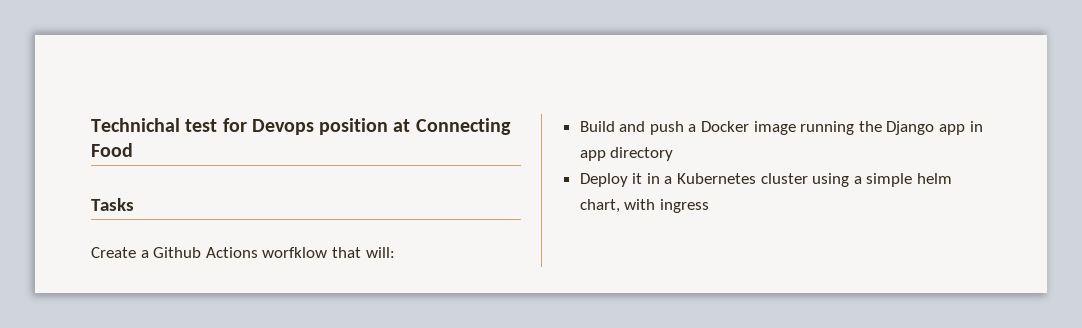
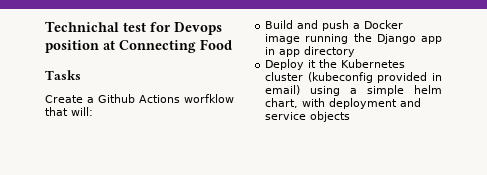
[646,173,808,184] in a Kubernetes cluster -> [319,59,406,68] [265,72,442,83] [265,85,301,95] the Kubernetes cluster (kubeconfig provided in email)
[659,199,709,213] ingress -> [329,98,422,109] [265,111,351,122] deployment and service objects

